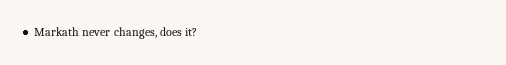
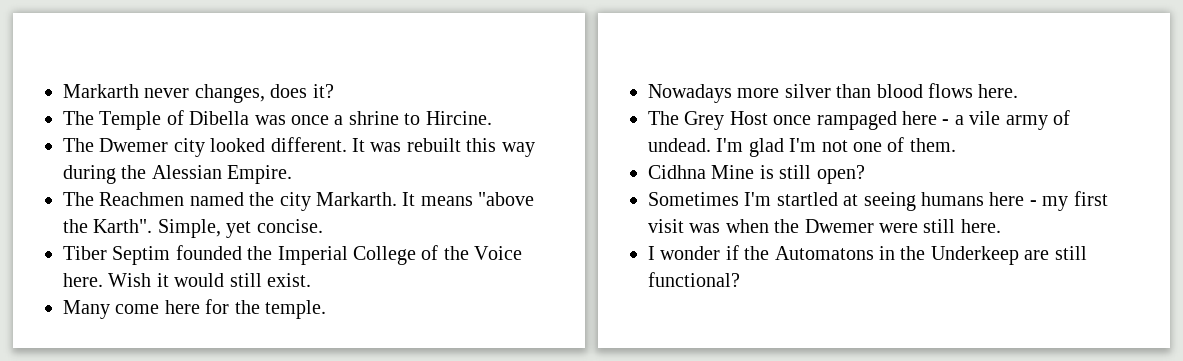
[34,27,80,36] Markath -> [63,84,139,98] Markarth
(198, 32) none -> [63,110,492,130] [63,137,535,157] [63,165,293,184] [63,192,535,211] [63,219,323,238] [63,245,523,265] [63,273,311,287] [63,299,326,319] [648,83,1019,103] [648,110,1070,130] [648,137,956,157] [648,165,865,184] [648,191,1108,211] [648,219,1001,233] [648,245,1087,265] [648,272,740,287] // The Temple of Dibella was once a shrine to Hircine. // The Dwemer city looked different. It was rebuilt this way during the Alessian Empire. // The Reachmen named the city Markarth. It means "above the Karth". Simple, yet concise. // Tiber Septim founded the Imperial College of the Voice here. Wish it would still exist. // Many come here for the temple. // Nowadays more silver than blood flows here. // The Grey Host once rampaged here - a vile army of undead. I'm glad I'm not one of them. // Cidhna Mine is still open? // Sometimes I'm startled at seeing humans here - my first visit was when the Dwemer were still here. // I wonder if the Automatons in the Underkeep are still functional?

